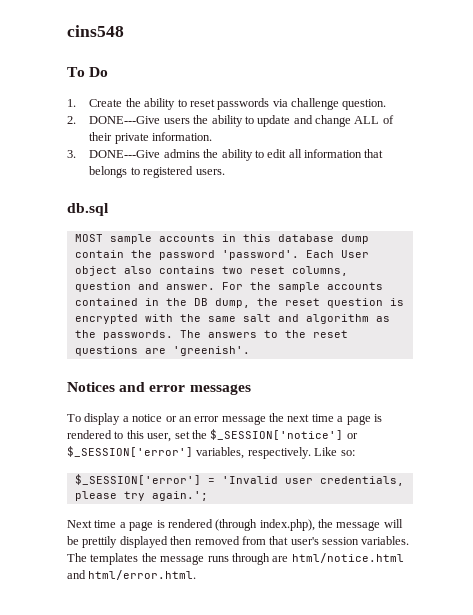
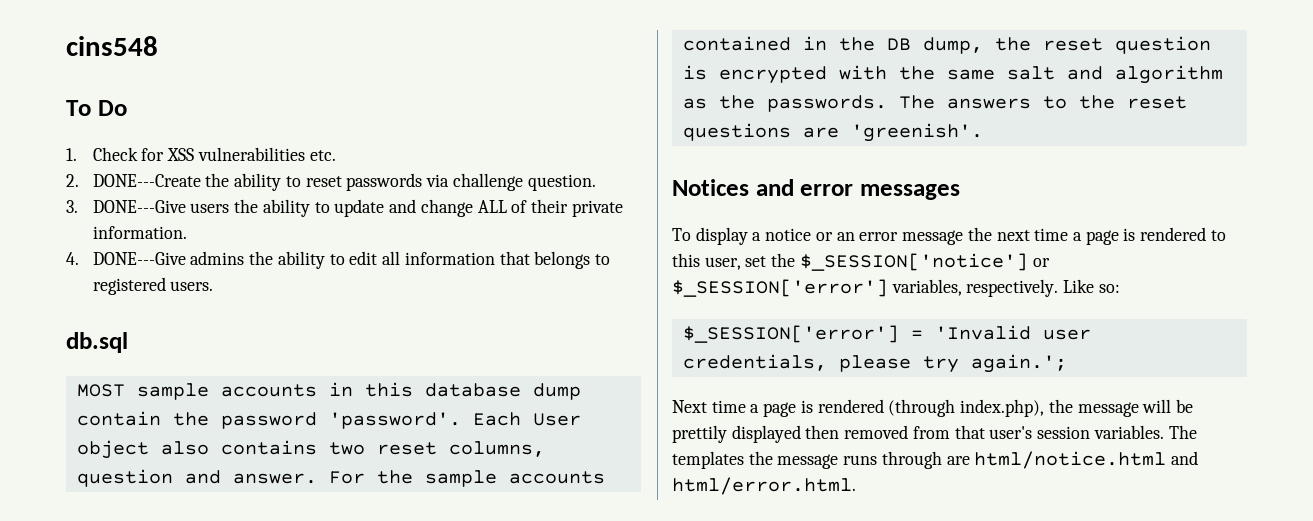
[89,99,123,107] Create -> [92,147,336,161] [66,174,201,187] Check for XSS vulnerabilities etc. // 2. DONE---Create
[67,116,76,124] 2. -> [66,200,78,213] 3.
[67,150,76,158] 3. -> [66,252,79,265] 4.

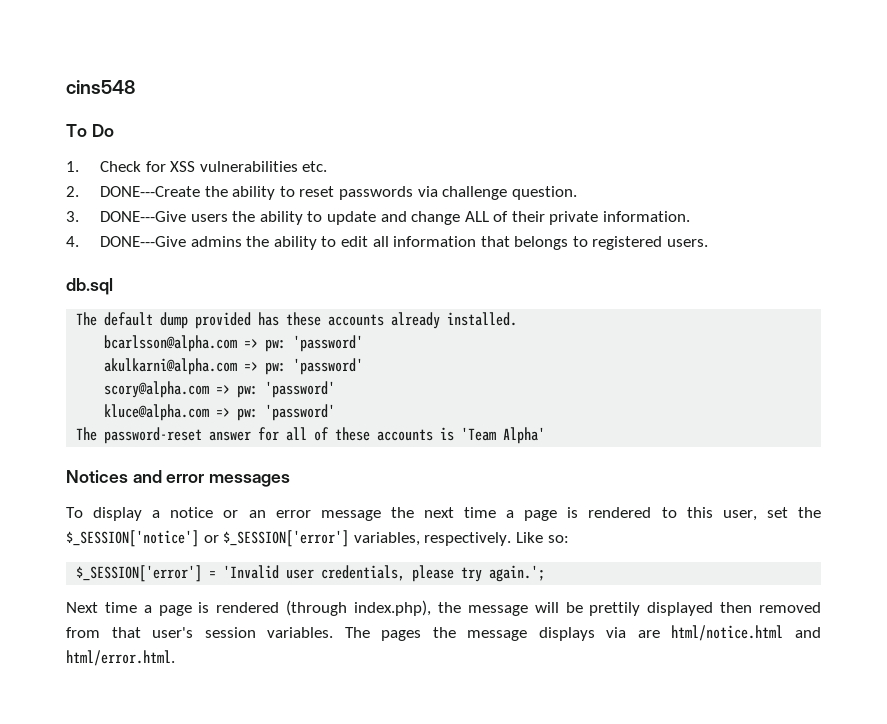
[76,382,581,400] [76,411,581,429] [76,440,545,459] [76,469,605,487] [682,36,1211,54] [682,65,1223,84] [682,95,1187,112] [682,123,983,142] MOST sample accounts in this database dump contain the password 'password'. Each User object also contains two reset columns, question and answer. For the sample accounts contained in the DB dump, the reset question is encrypted with the same salt and algorithm as the passwords. The answers to the reset questions are 'greenish'. -> [76,312,518,329] [104,335,364,352] [104,358,364,375] [104,381,336,398] [104,404,336,421] [76,427,546,444] The default dump provided has these accounts already installed. // bcarlsson@alpha.com => pw: 'password' // akulkarni@alpha.com => pw: 'password' // scory@alpha.com => pw: 'password' // kluce@alpha.com => pw: 'password' // The password-reset answer for all of these accounts is 'Team Alpha'
[672,451,942,469] templates the message runs through -> [381,627,627,641] pages the message displays via

